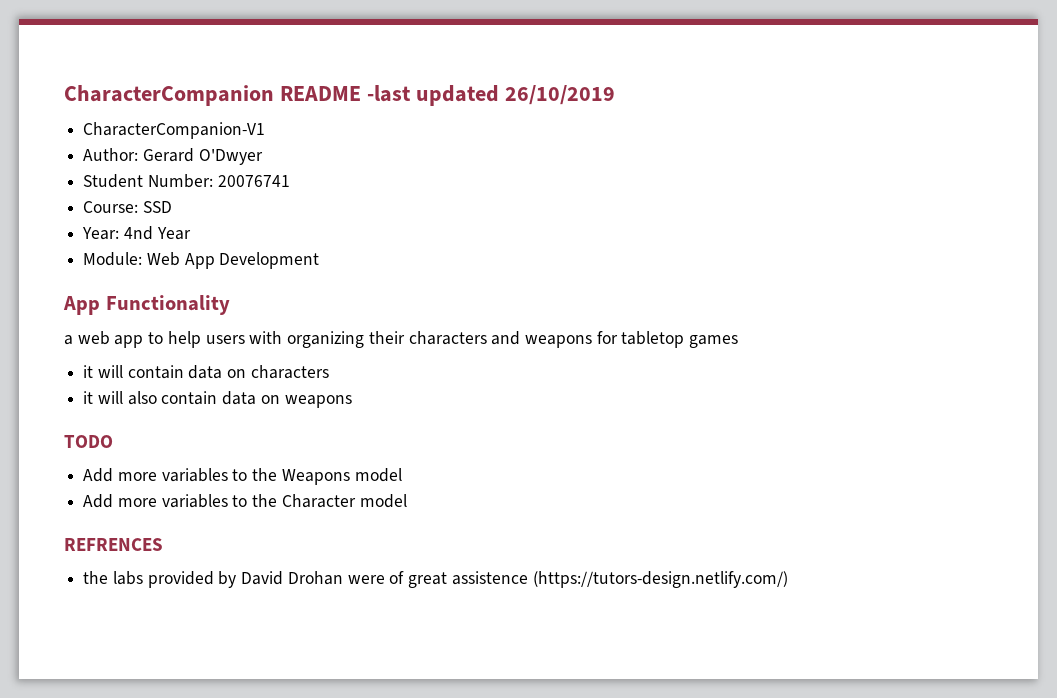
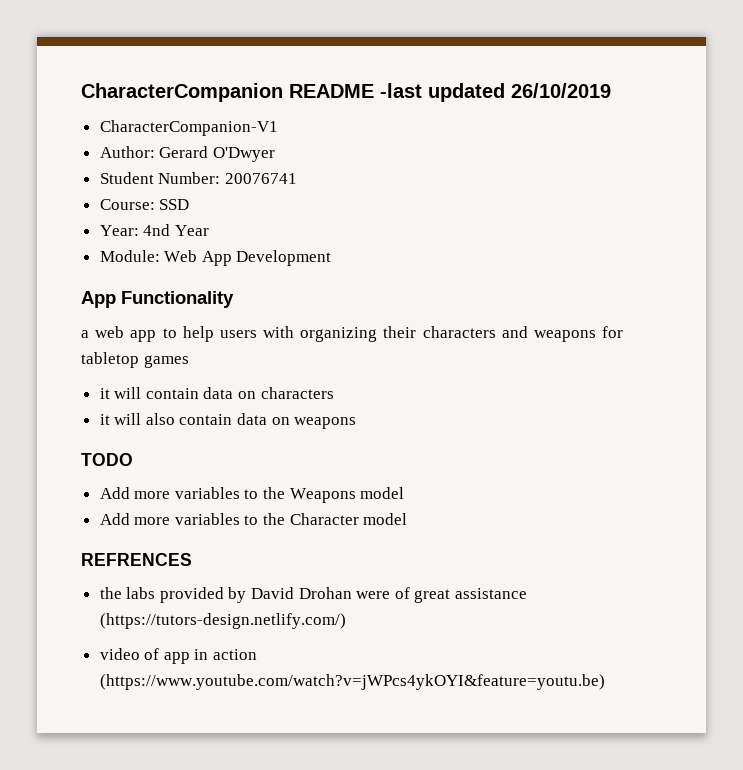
[451,571,528,585] assistence -> [455,588,528,599] assistance
(788, 579) none -> [99,648,258,664] [99,674,605,690] // video of app in action (https://www.youtube.com/watch?v=jWPcs4ykOYI&feature=youtu.be)

